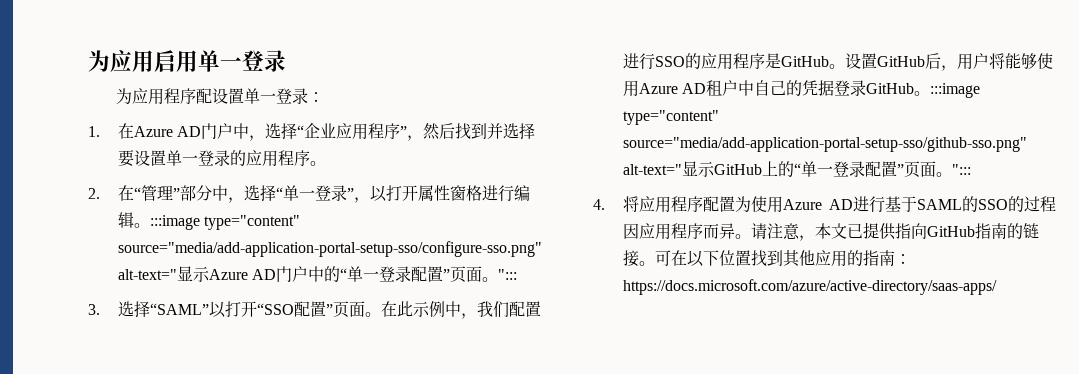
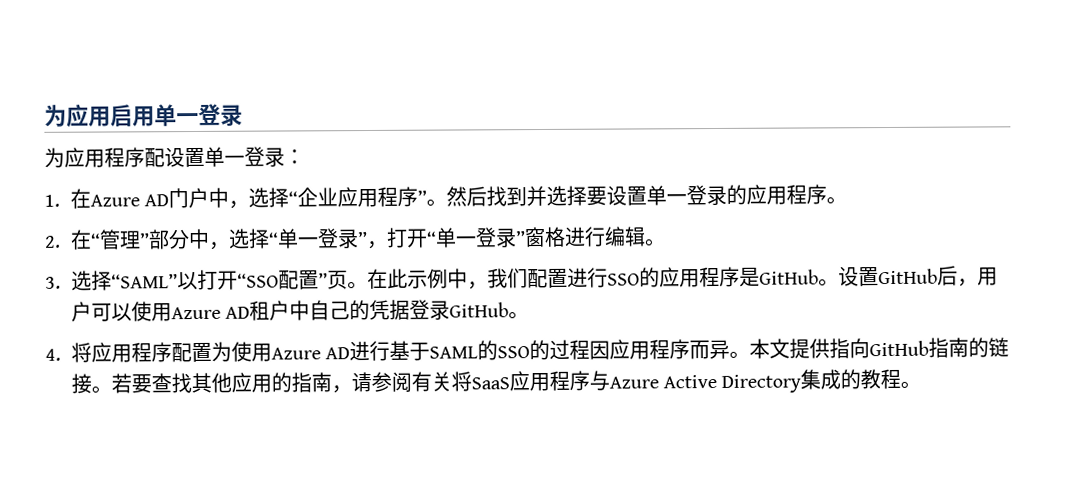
[407,135,424,141] ， -> [425,198,447,207] 。
[369,185,450,202] 以打开属性 -> [385,227,526,248] 打开“单一登录”
[149,215,301,230] [117,241,542,257] [117,266,518,283] :::image type="content" source="media/add-application-portal-setup-sso/configure-sso.png" alt-text="显示Azure AD门户中的“单一登录配置”页面。"::: -> (666, 242) none
[348,301,365,317] 面 -> (348, 280) none
[988,53,1037,70] 将能够 -> [90,303,132,322] 可以
[930,83,981,98] [622,110,719,125] [622,137,1027,152] [622,161,971,178] :::image type="content" source="media/add-application-portal-setup-sso/github-sso.png" alt-text="显示GitHub上的“单一登录配置”页面。"::: -> (529, 315) none
[750,223,863,241] 请注意，本文已 -> [748,338,790,359] 本文
[654,250,911,267] [622,279,997,295] 可在以下位置找到其他应用的指南：https://docs.microsoft.com/azure/active-directory/saas-apps/ -> [110,368,922,394] 若要查找其他应用的指南，请参阅有关将SaaS应用程序与Azure Active Directory集成的教程。

